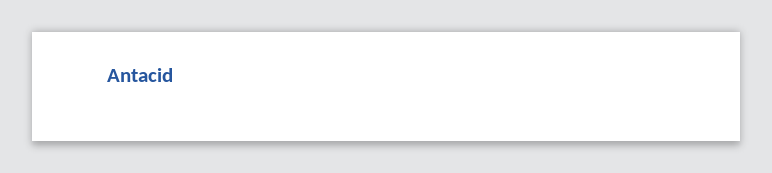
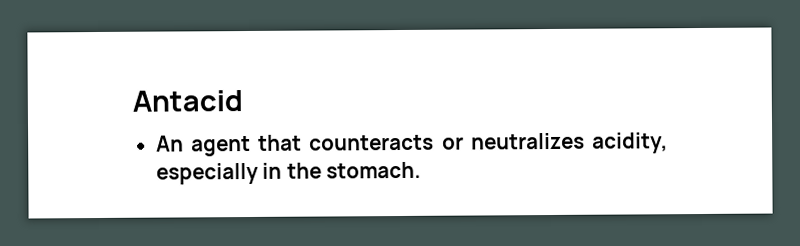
(173, 75) none -> [155,132,668,157] [155,161,422,185] // An agent that counteracts or neutralizes acidity, especially in the stomach.

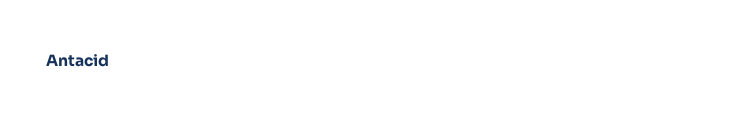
[155,132,668,157] [155,161,422,185] // An agent that counteracts or neutralizes acidity, especially in the stomach. -> (109, 60) none

